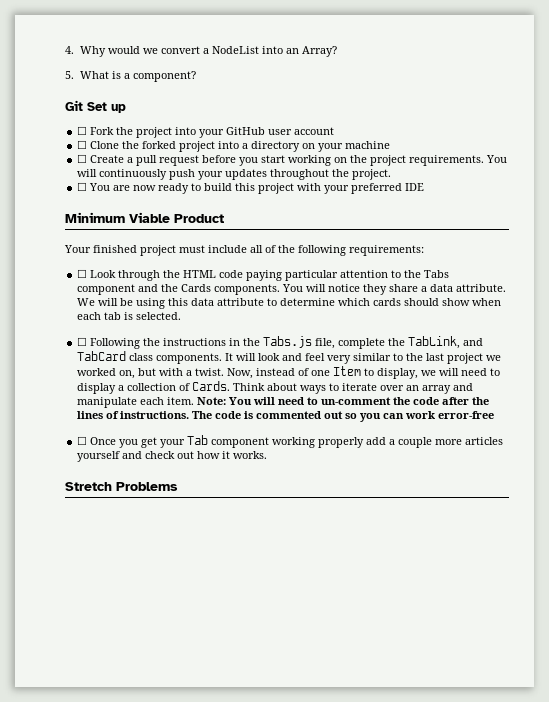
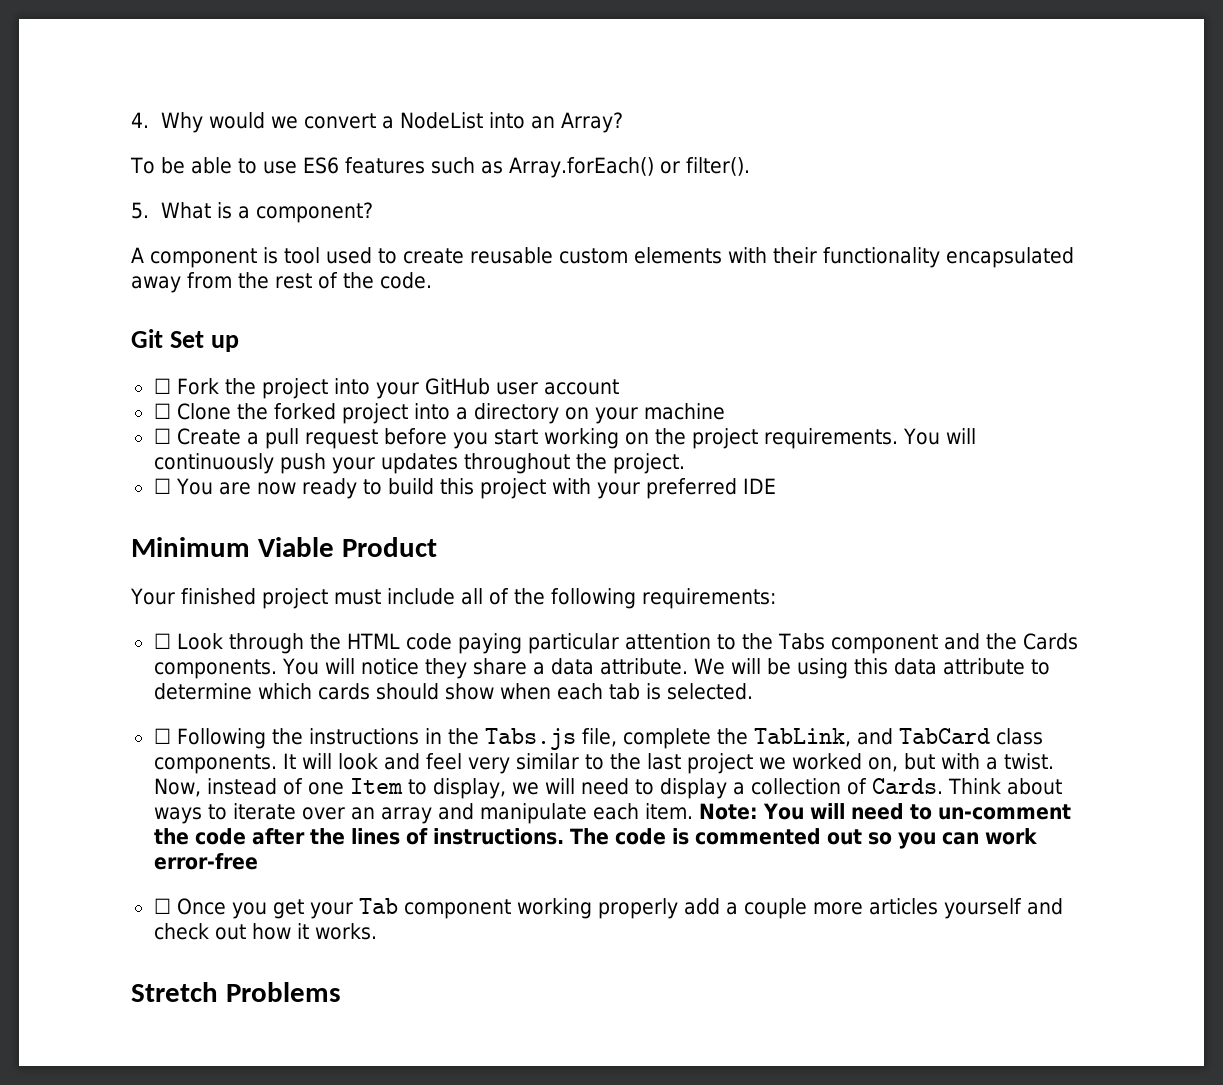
(337, 51) none -> [130,157,750,178] // To be able to use ES6 features such as Array.forEach() or filter().
(196, 76) none -> [131,247,1074,268] [131,272,432,293] // A component is tool used to create reusable custom elements with their functionality encapsulated away from the rest of the code.

